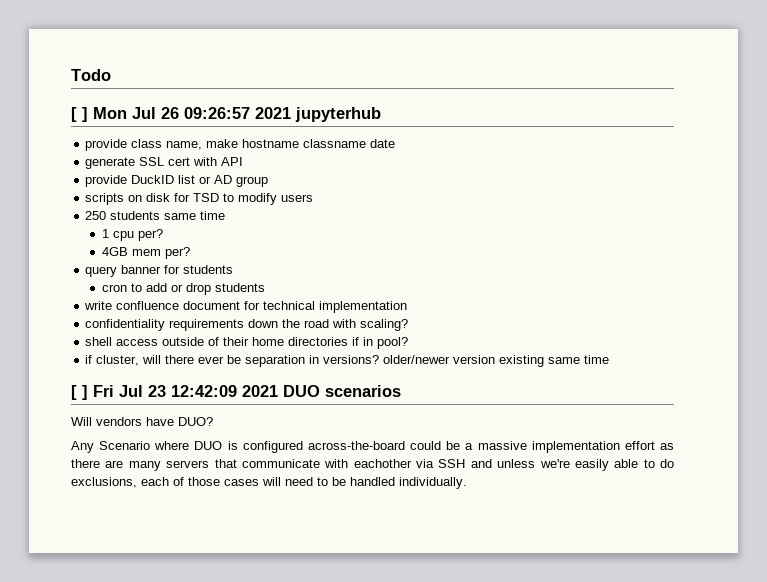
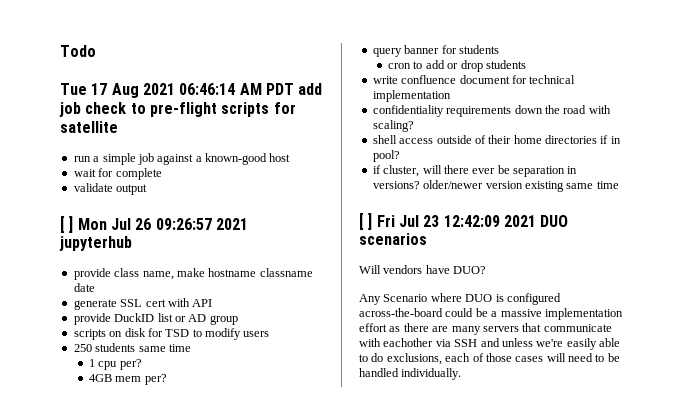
(111, 75) none -> [60,83,323,98] [59,102,296,117] [60,121,118,133] [73,153,291,165] [73,168,162,180] [73,183,148,195] // Tue 17 Aug 2021 06:46:14 AM PDT add job check to pre-flight scripts for satellite // run a simple job against a known-good host // wait for complete // validate output

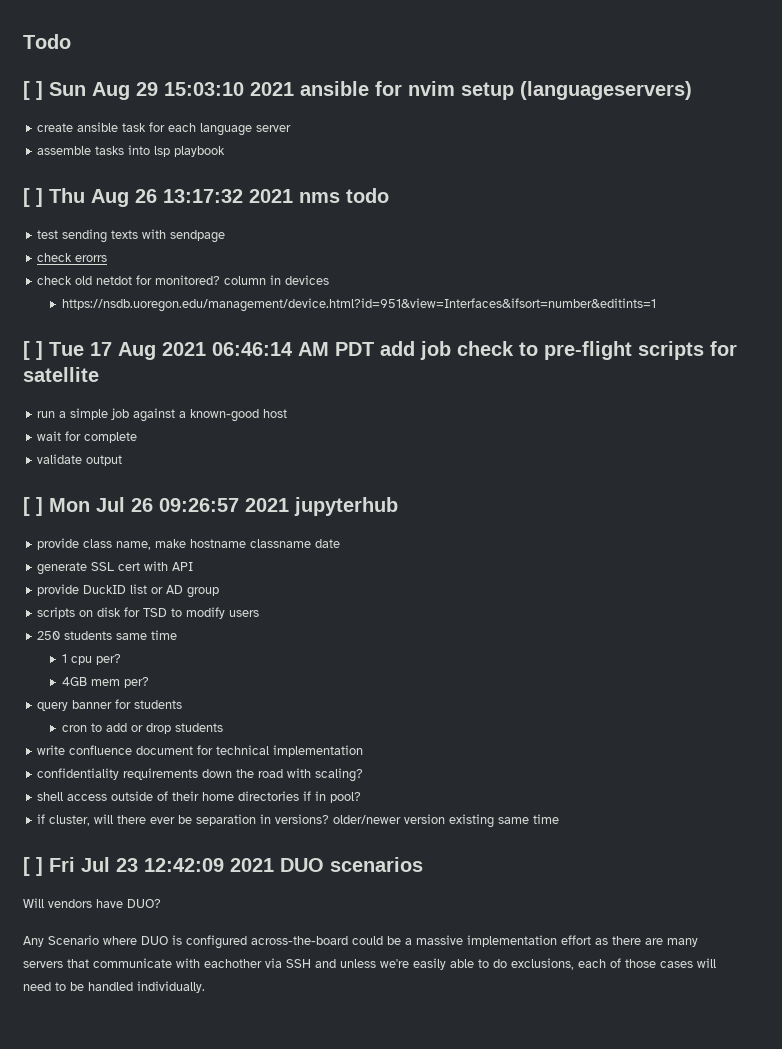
(96, 51) none -> [23,81,692,100] [37,122,292,136] [37,145,226,157] [23,188,389,207] [37,229,226,243] [37,253,108,262] [37,275,330,285] [61,298,656,312] [23,341,43,360] [ ] Sun Aug 29 15:03:10 2021 ansible for nvim setup (languageservers) // create ansible task for each language server // assemble tasks into lsp playbook // [ ] Thu Aug 26 13:17:32 2021 nms todo // test sending texts with sendpage // check erorrs // check old netdot for monitored? column in devices // https://nsdb.uoregon.edu/management/device.html?id=951&view=Interfaces&ifsort=number&editints=1 // [ ]

